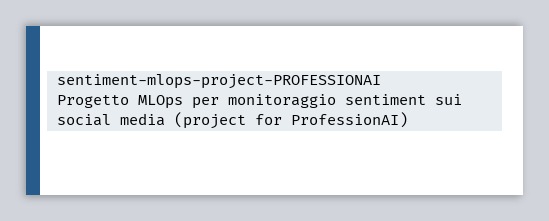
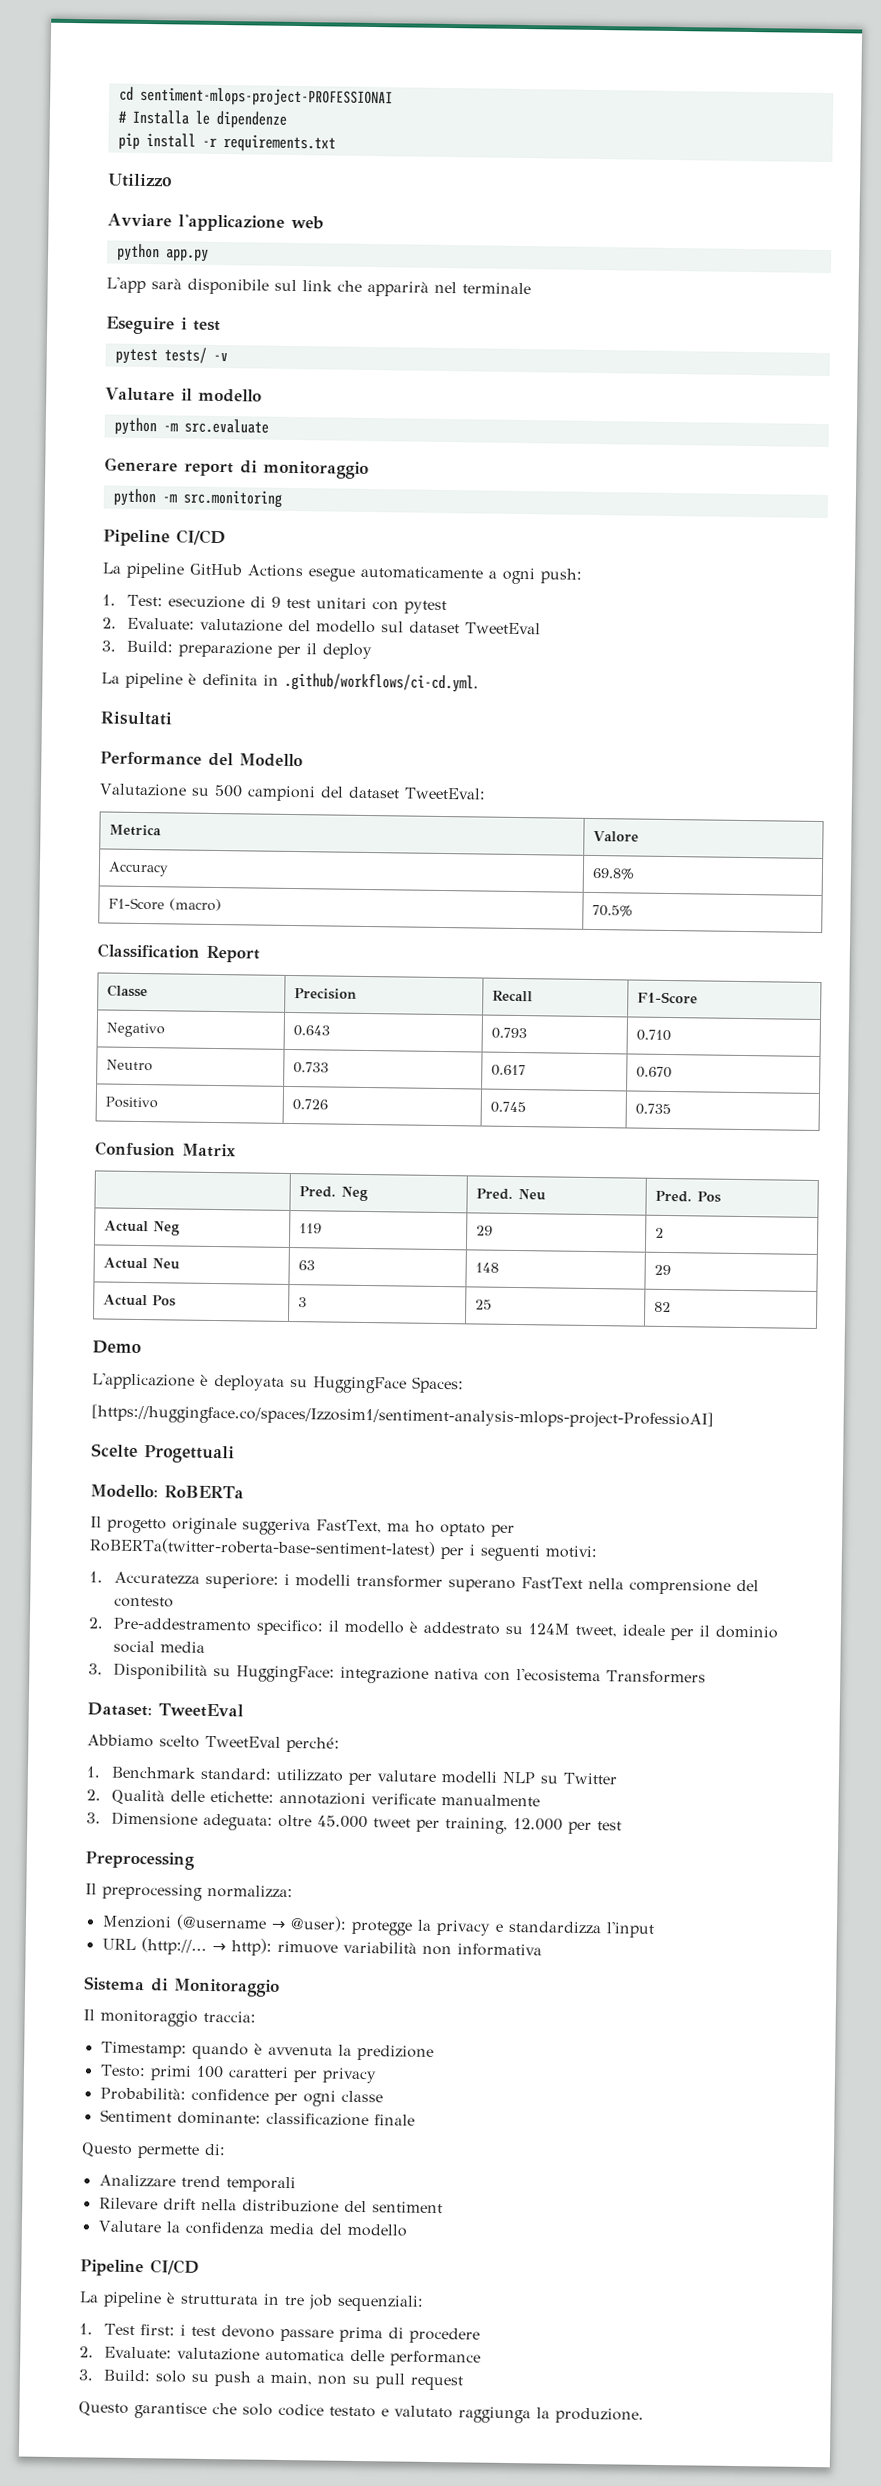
(56, 81) none -> [118,86,134,101] cd
[56,94,462,109] [56,112,408,129] Progetto MLOps per monitoraggio sentiment sui social media (project for ProfessionAI) -> [117,109,287,129] [117,132,336,153] [107,173,172,188] [107,213,324,232] [116,243,209,262] [106,276,531,297] [106,316,221,335] [114,347,228,365] [105,387,262,403] [113,417,269,436] [104,457,369,479] [112,488,282,508] [103,529,226,547] [102,562,582,585] [102,594,447,615] [102,617,541,635] [101,640,372,660] [101,672,479,693] [100,711,173,726] [100,751,303,768] [99,783,486,802] [109,824,163,837] [593,830,640,842] [108,861,170,877] [592,867,635,880] [108,897,223,912] [592,904,634,917] [97,943,260,963] [107,984,149,998] [294,988,358,1000] [492,990,534,1002] [637,991,699,1004] [106,1022,166,1038] [293,1025,331,1037] [491,1027,528,1040] [636,1029,672,1042] [106,1059,154,1072] [293,1062,330,1074] [491,1064,527,1077] [636,1066,673,1079] [105,1096,159,1109] [292,1099,329,1111] [490,1101,527,1114] [635,1103,672,1116] [95,1141,236,1158] [299,1186,369,1202] [476,1188,547,1201] [655,1190,722,1203] [104,1220,181,1236] [299,1223,323,1234] [476,1225,494,1236] [655,1227,665,1238] [103,1257,181,1270] [298,1260,316,1271] [475,1262,500,1273] [654,1264,672,1276] [103,1294,177,1307] [298,1297,308,1308] [475,1299,493,1310] [654,1301,672,1313] [92,1340,141,1355] [92,1372,464,1394] [91,1404,714,1430] [91,1443,235,1464] [90,1484,244,1499] [90,1516,515,1538] [89,1537,597,1562] [89,1571,759,1595] [113,1596,174,1608] [88,1617,778,1641] [112,1640,205,1654] [88,1662,706,1684] [87,1702,244,1718] [87,1734,340,1753] [86,1766,617,1786] [86,1789,540,1807] [86,1811,622,1835] [85,1851,195,1870] [85,1883,293,1901] [101,1914,655,1938] [101,1937,542,1957] [84,1976,280,1997] [83,2009,256,2027] [100,2041,434,2061] [99,2064,377,2084] [99,2087,383,2107] [99,2109,415,2127] [81,2142,226,2159] [98,2174,296,2193] [98,2197,443,2214] [97,2220,407,2237] [80,2259,200,2277] [79,2291,424,2312] [79,2323,480,2344] [79,2346,481,2367] [78,2369,463,2391] [78,2401,644,2424] # Installa le dipendenze // pip install -r requirements.txt // Utilizzo // Avviare l'applicazione web // python app.py // L'app sarà disponibile sul link che apparirà nel terminale // Eseguire i test // pytest tests/ -v // Valutare il modello // python -m src.evaluate // Generare report di monitoraggio // python -m src.monitoring // Pipeline CI/CD // La pipeline GitHub Actions esegue automaticamente a ogni push: // 1. Test: esecuzione di 9 test unitari con pytest // 2. Evaluate: valutazione del modello sul dataset TweetEval // 3. Build: preparazione per il deploy // La pipeline è definita in .github/workflows/ci-cd.yml. // Risultati // Performance del Modello // Valutazione su 500 campioni del dataset TweetEval: // Metrica | Valore // Accuracy | 69.8% // F1-Score (macro) | 70.5% // Classification Report // Classe | Precision | Recall | F1-Score // Negativo | 0.643 | 0.793 | 0.710 // Neutro | 0.733 | 0.617 | 0.670 // Positivo | 0.726 | 0.745 | 0.735 // Confusion Matrix // | Pred. Neg | Pred. Neu | Pred. Pos // Actual Neg | 119 | 29 | 2 // Actual Neu | 63 | 148 | 29 // Actual Pos | 3 | 25 | 82 // Demo // L'applicazione è deployata su HuggingFace Spaces: // [https://huggingface.co/spaces/Izzosim1/sentiment-analysis-mlops-project-ProfessioAI] // Scelte Progettuali // Modello: RoBERTa // Il progetto originale suggeriva FastText, ma ho optato per RoBERTa(twitter-roberta-base-sentiment-latest) per i seguenti motivi: // 1. Accuratezza superiore: i modelli transformer superano FastText nella comprensione del contesto // 2. Pre-addestramento specifico: il modello è addestrato su 124M tweet, ideale per il dominio social media // 3. Disponibilità su HuggingFace: integrazione nativa con l'ecosistema Transformers // Dataset: TweetEval // Abbiamo scelto TweetEval perché: // 1. Benchmark standard: utilizzato per valutare modelli NLP su Twitter // 2. Qualità delle etichette: annotazioni verificate manualmente // 3. Dimensione adeguata: oltre 45.000 tweet per training, 12.000 per test // Preprocessing // Il preprocessing normalizza: // Menzioni (@username → @user): protegge la privacy e standardizza l'input // URL (http://... → http): rimuove variabilità non informativa // Sistema di Monitoraggio // Il monitoraggio traccia: // Timestamp: quando è avvenuta la predizione // Testo: primi 100 caratteri per privacy // Probabilità: confidence per ogni classe // Sentiment dominante: classificazione finale // Questo permette di: // Analizzare trend temporali // Rilevare drift nella distribuzione del sentiment // Valutare la confidenza media del modello // Pipeline CI/CD // La pipeline è strutturata in tre job sequenziali: // 1. Test first: i test devono passare prima di procedere // 2. Evaluate: valutazione automatica delle performance // 3. Build: solo su push a main, non su pull request // Questo garantisce che solo codice testato e valutato raggiunga la produzione.

